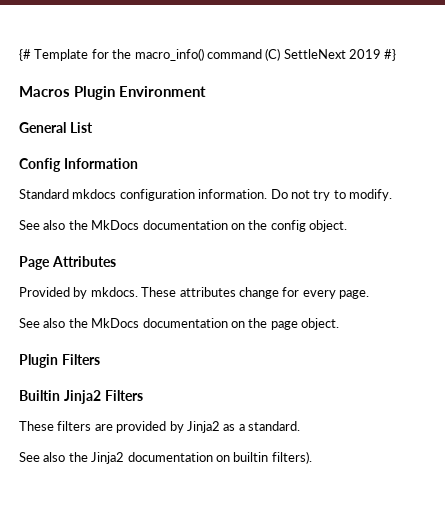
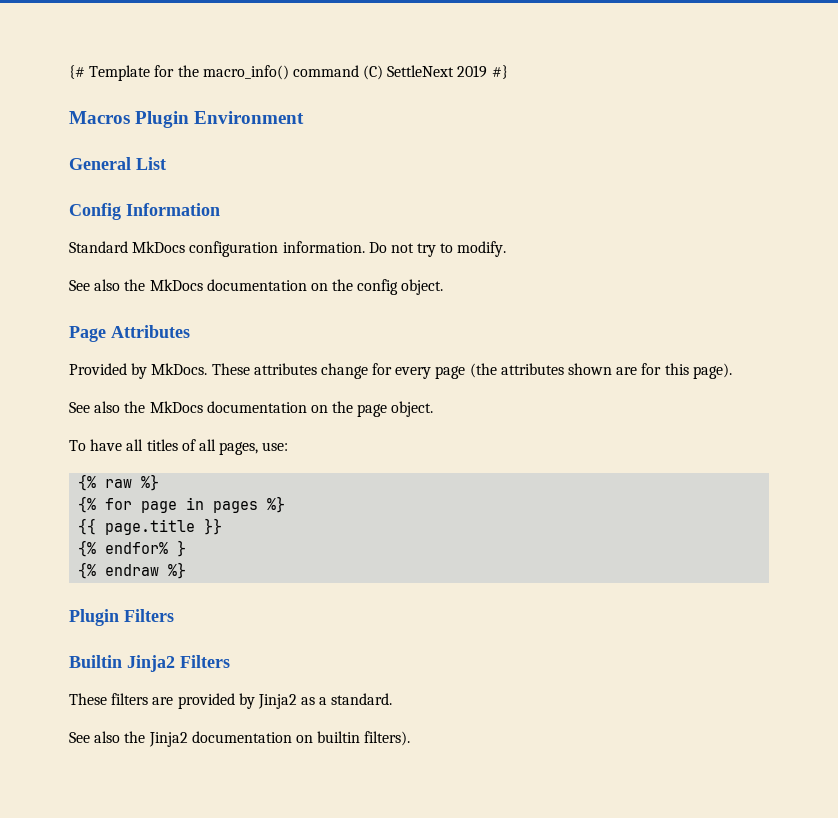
[72,189,117,199] mkdocs -> [132,241,186,253] MkDocs
[90,287,138,297] mkdocs. -> [151,363,208,375] MkDocs.
[339,290,369,299] page. -> [435,363,732,379] page (the attributes shown are for this page).
(339, 324) none -> [69,439,289,455] [78,474,160,491] [78,496,286,513] [78,518,223,535] [78,540,187,557] [78,562,187,579] // To have all titles of all pages, use: // {% raw %} // {% for page in pages %} // {{ page.title }} // {% endfor% } // {% endraw %}

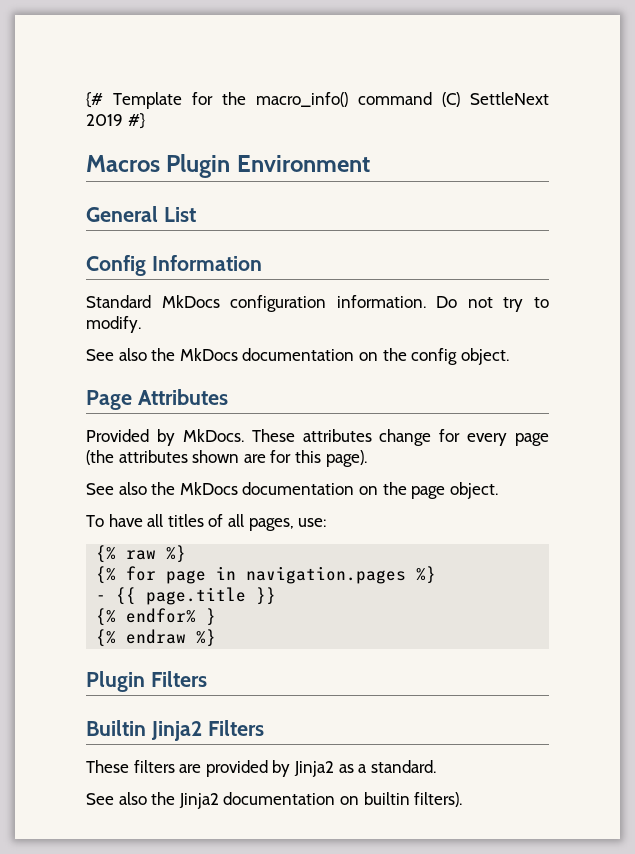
[213,496,286,513] pages %} // -> [246,566,437,584] [96,595,107,601] navigation.pages %} // -

